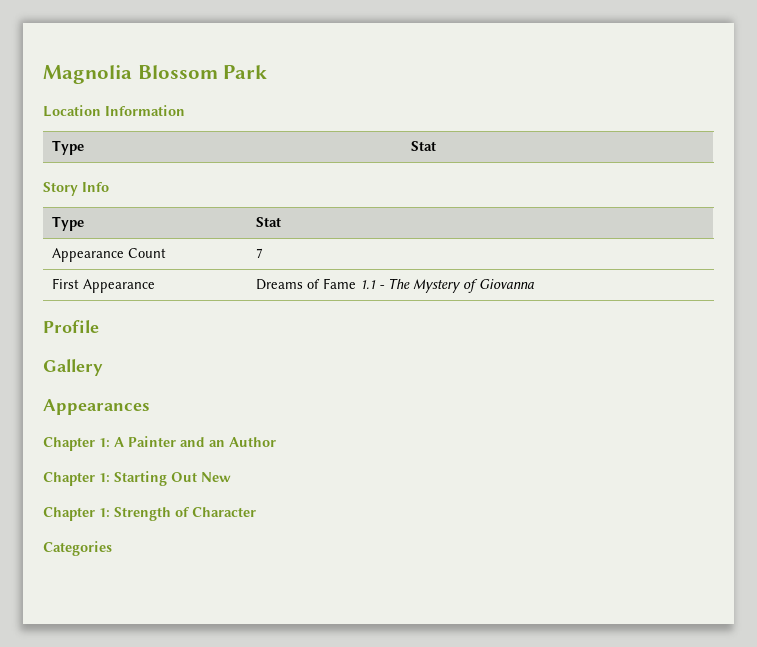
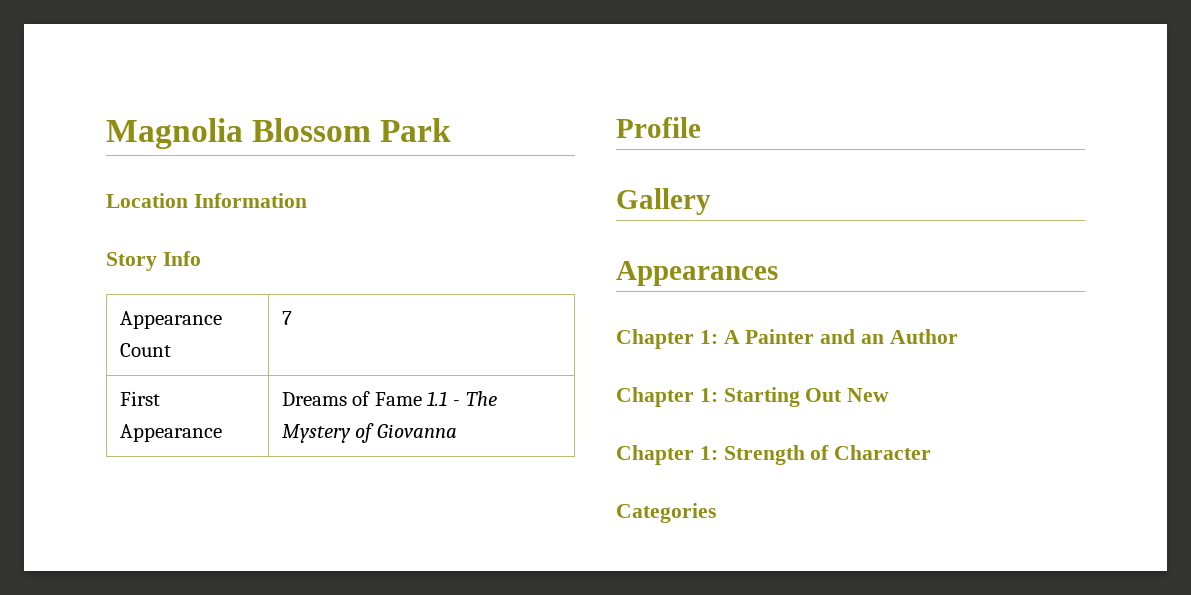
[52,140,85,155] [411,141,437,151] // Type | Stat -> (307, 200) none
[52,216,85,231] [256,217,282,227] // Type | Stat -> (201, 258) none

